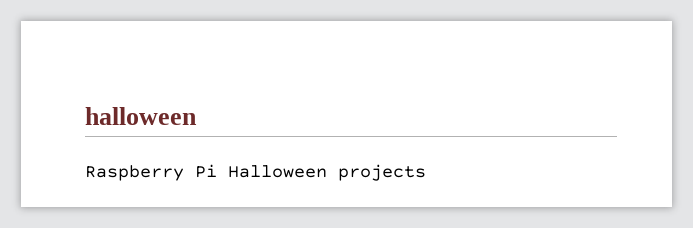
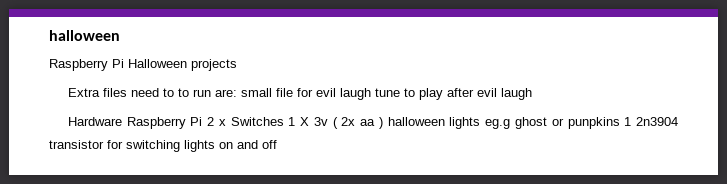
(426, 172) none -> [67,88,532,100] [67,117,678,129] [49,140,277,152] // Extra files need to to run are: small file for evil laugh tune to play after evil laugh // Hardware Raspberry Pi 2 x Switches 1 X 3v ( 2x aa ) halloween lights eg.g ghost or punpkins 1 2n3904 transistor for switching lights on and off

